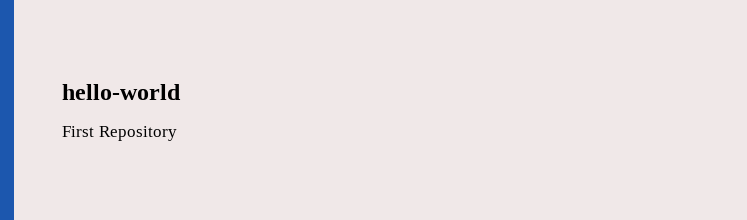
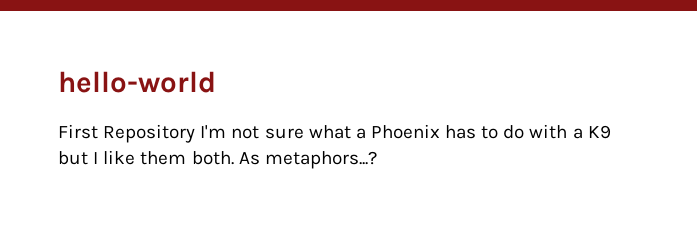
(177, 133) none -> [200,124,611,139] [58,150,377,169] I'm not sure what a Phoenix has to do with a K9 but I like them both. As metaphors...?

